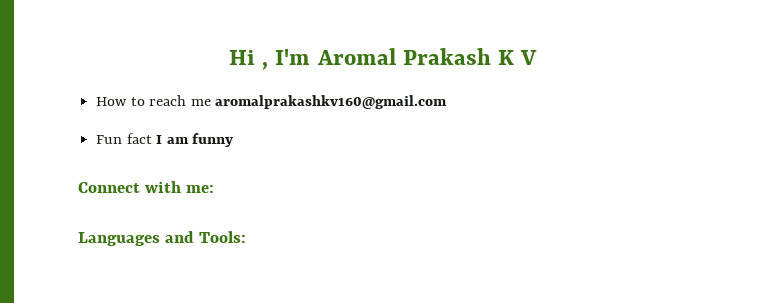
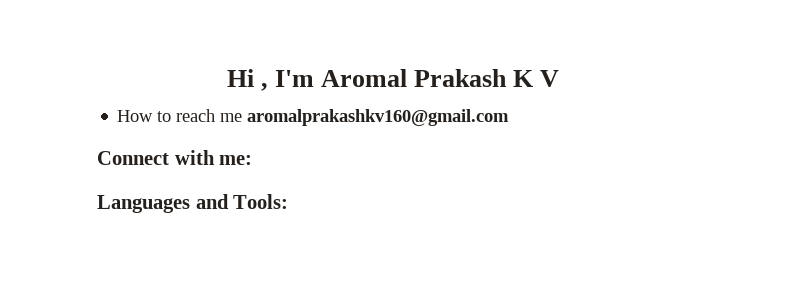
[96,133,233,147] // Fun fact I am funny -> (510, 117) none

